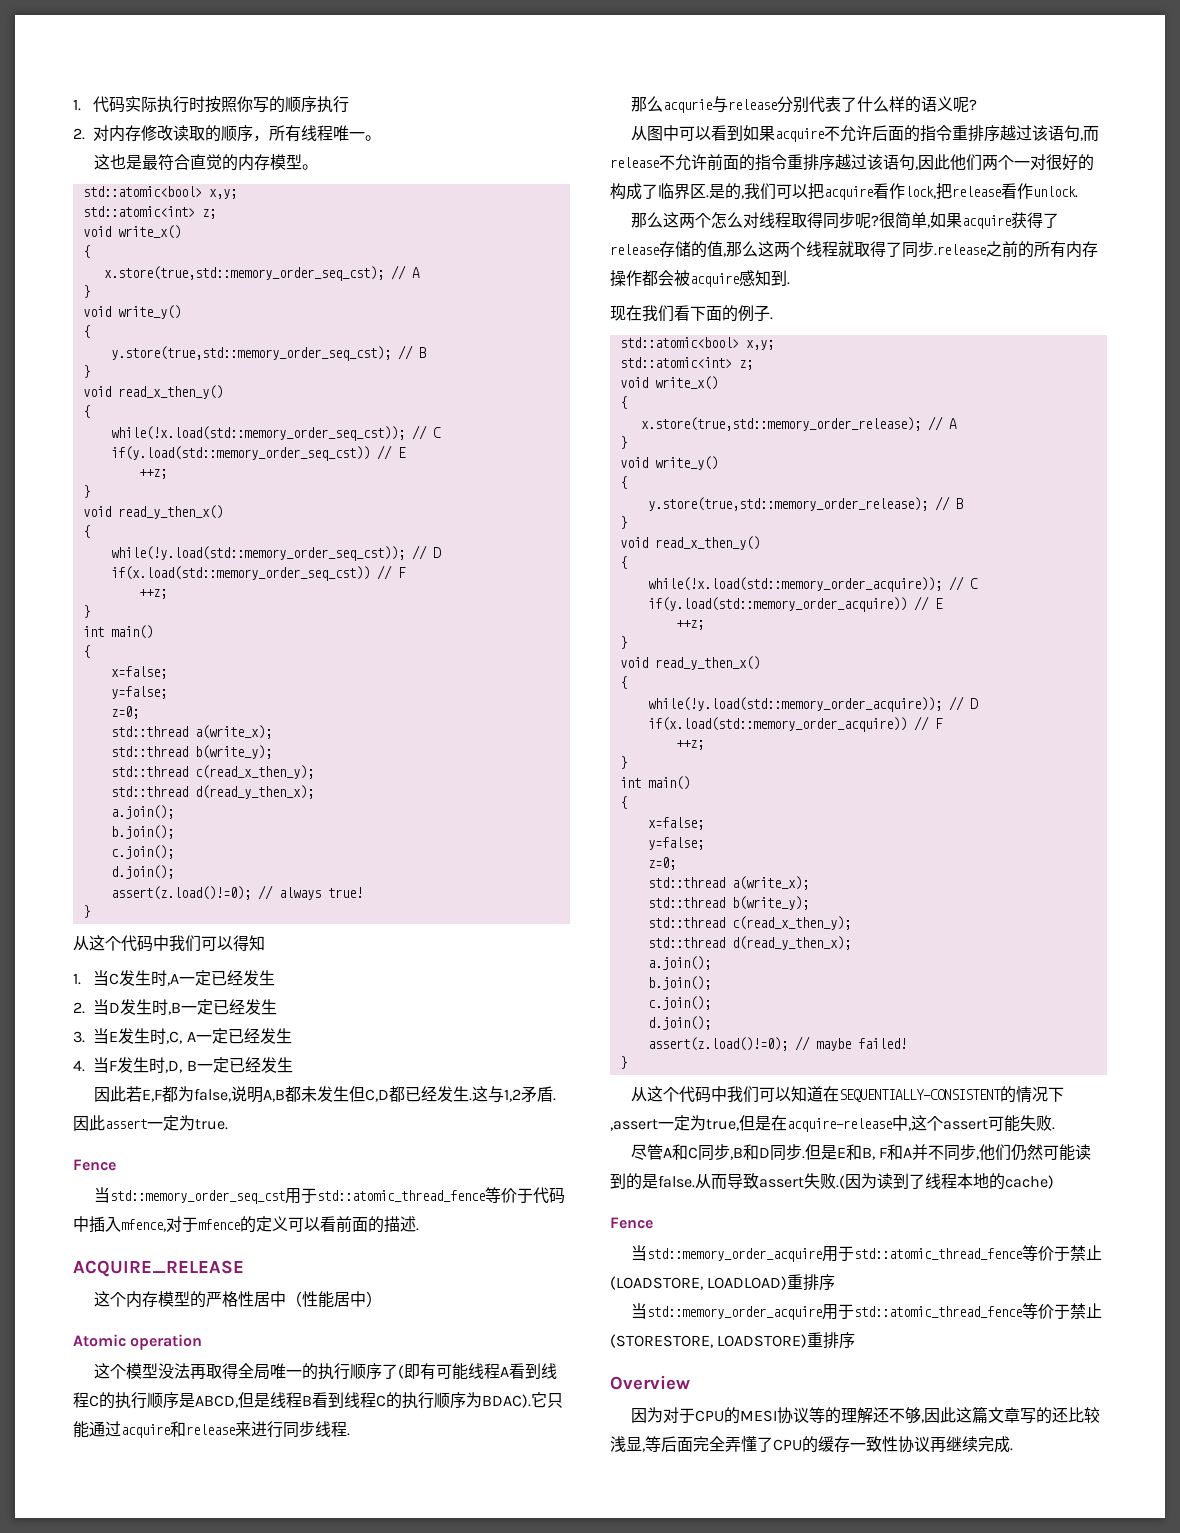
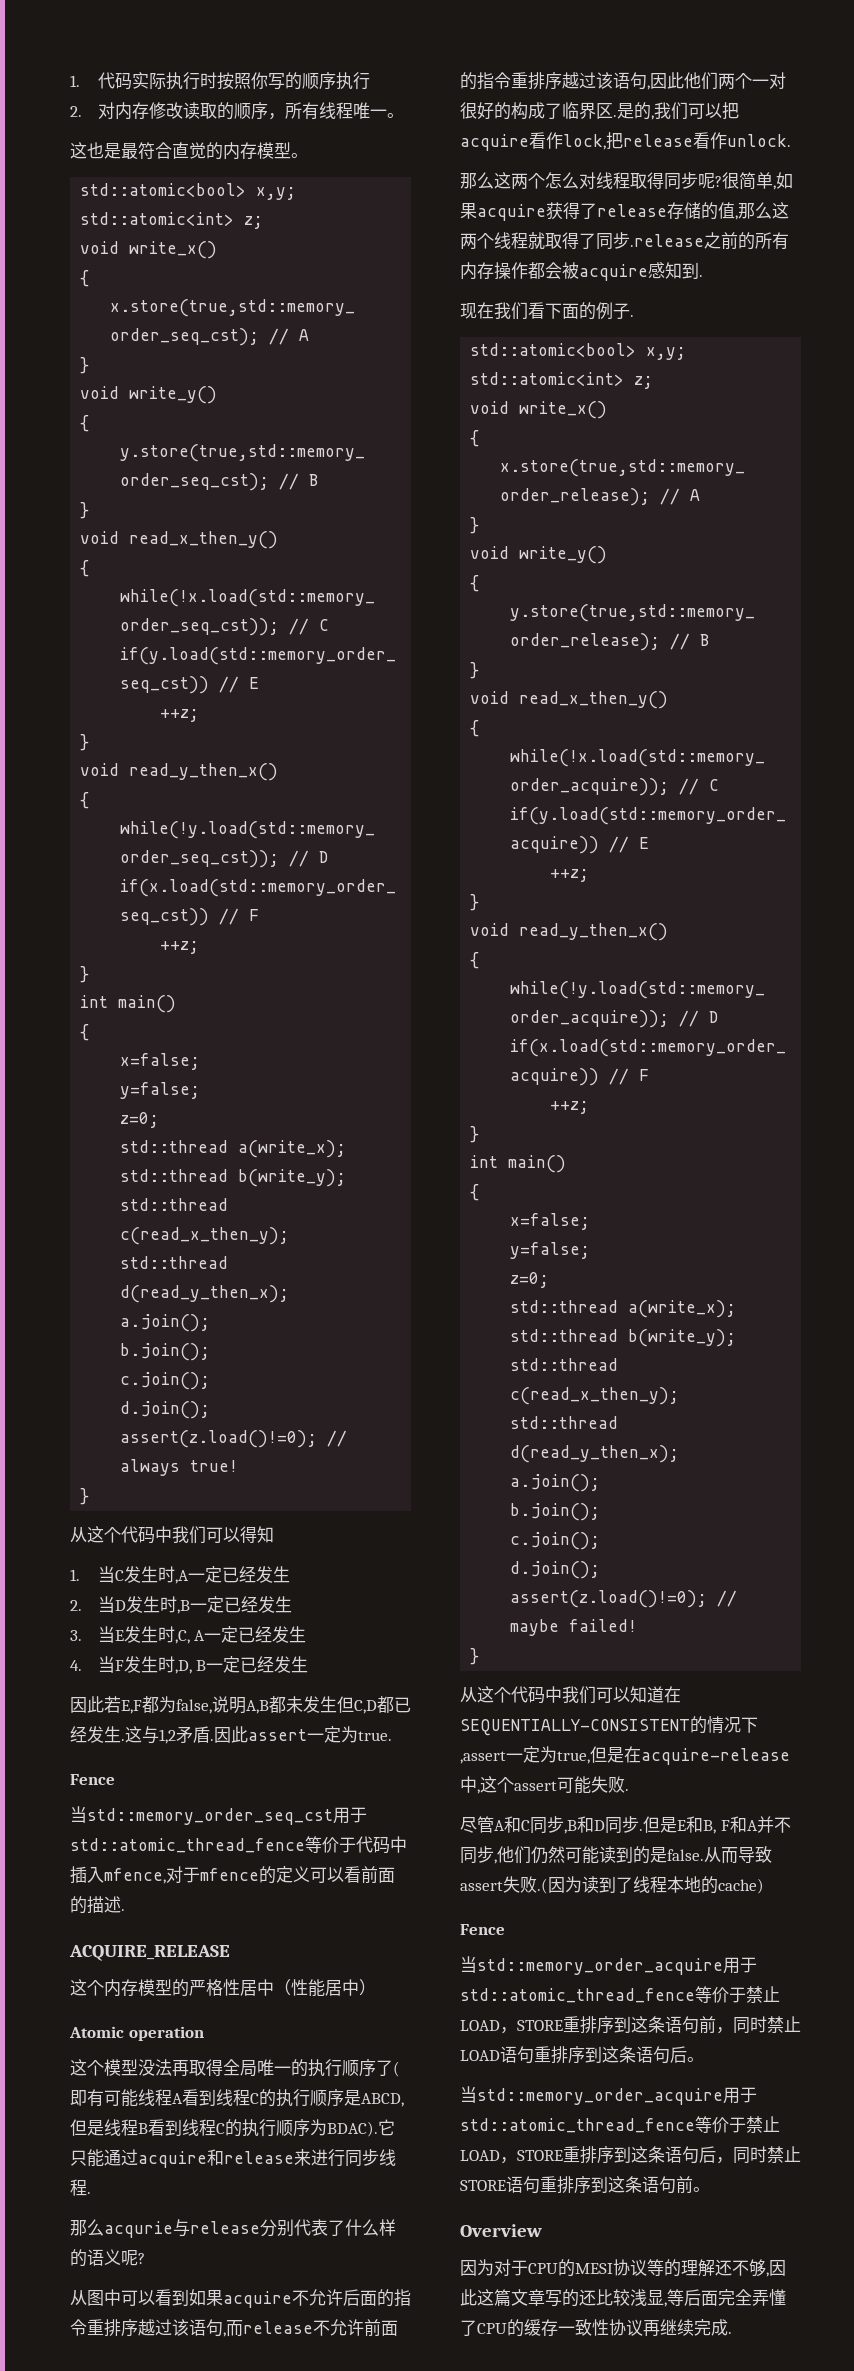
[610,1274,836,1291] [630,1303,1102,1320] [610,1332,856,1349] (LOADSTORE, LOADLOAD)重排序 // 当std::memory_order_acquire用于std::atomic_thread_fence等价于禁止(STORESTORE, LOADSTORE)重排序 -> [460,2016,801,2034] [460,2046,704,2064] [460,2086,757,2105] [460,2116,780,2133] [460,2146,801,2164] [460,2176,710,2194] LOAD，STORE重排序到这条语句前，同时禁止LOAD语句重排序到这条语句后。 // 当std::memory_order_acquire用于std::atomic_thread_fence等价于禁止LOAD，STORE重排序到这条语句后，同时禁止STORE语句重排序到这条语句前。

